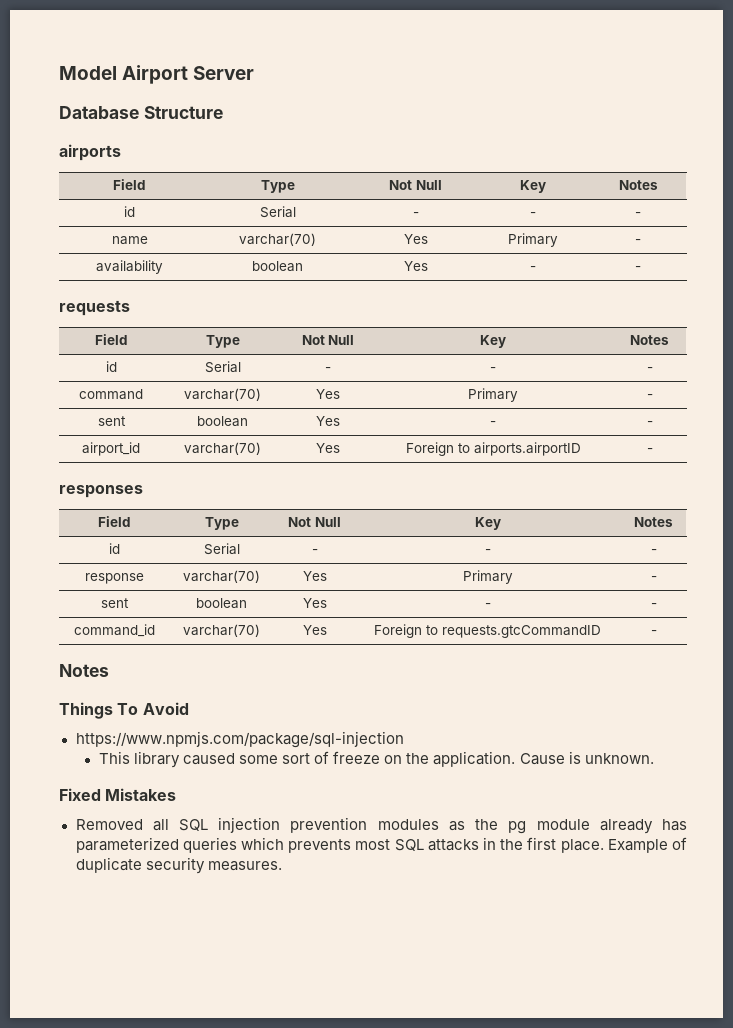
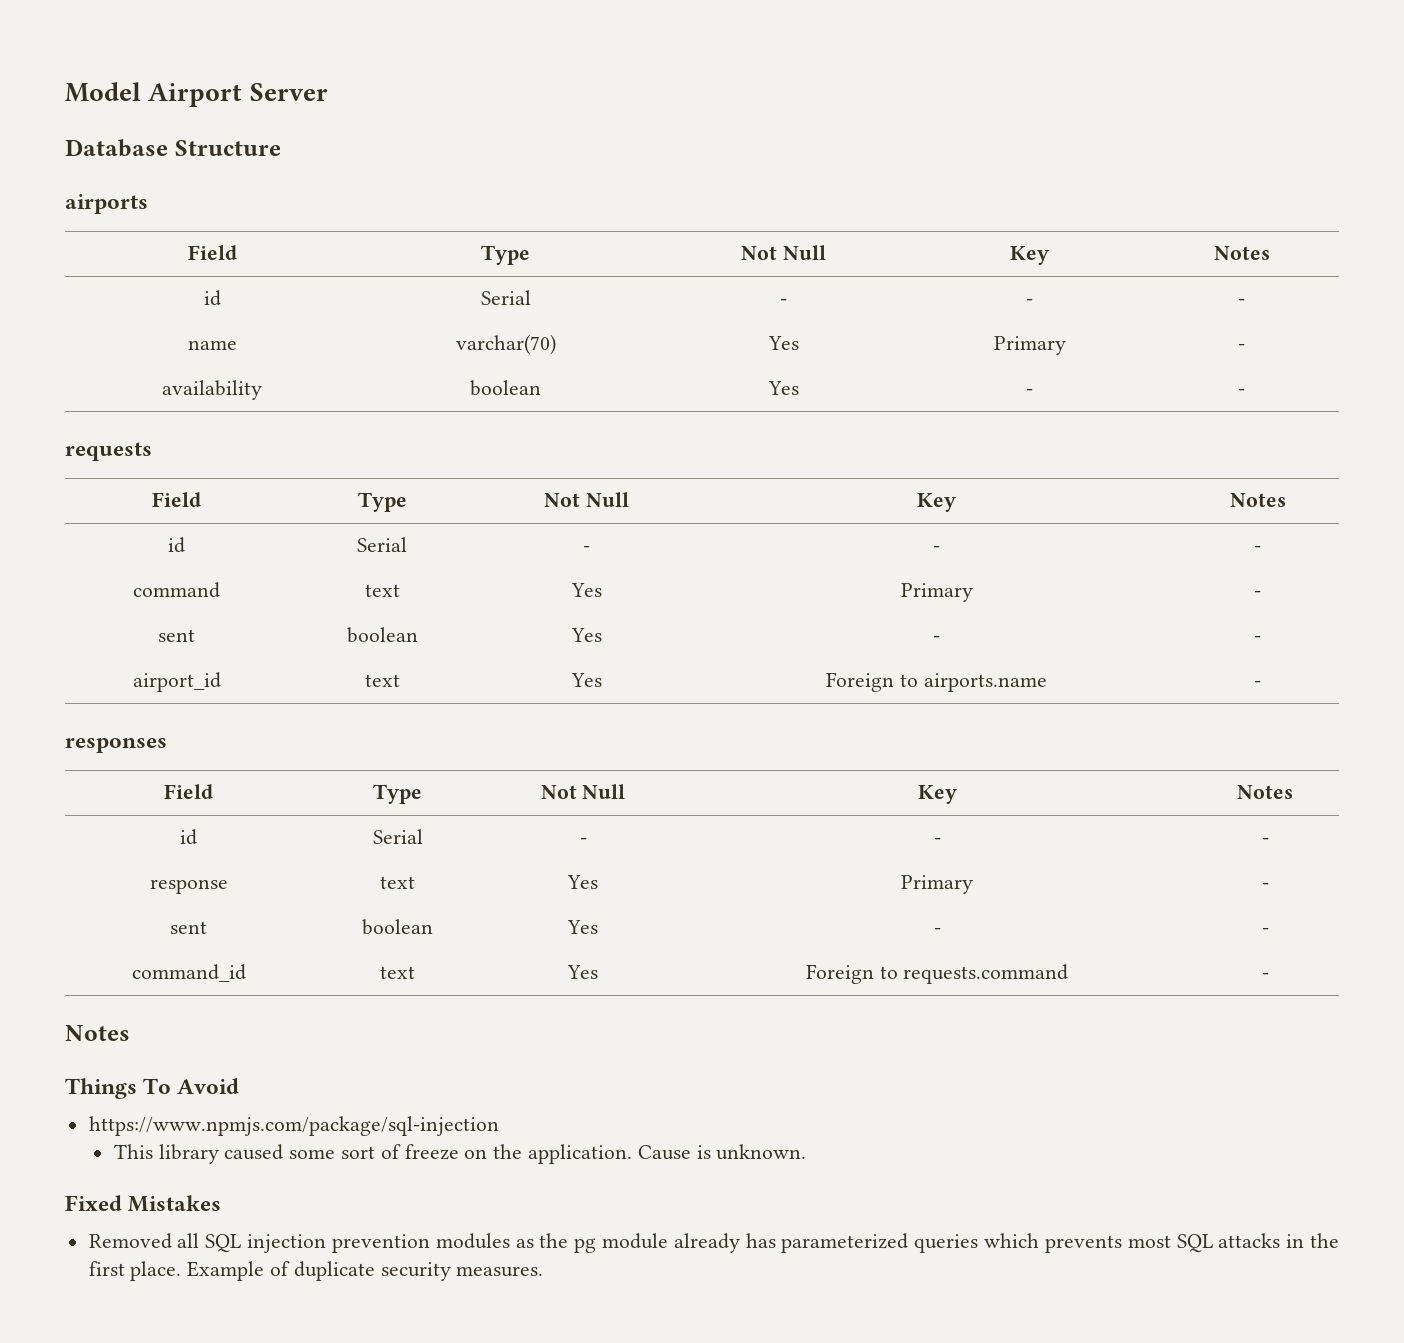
[184,388,261,401] varchar(70) -> [364,584,400,597] text
[184,442,261,455] [316,443,340,453] [405,442,581,456] varchar(70) | Yes | Foreign to airports.airportID -> [364,674,400,687] [570,673,602,687] [826,672,1047,692] text | Yes | Foreign to airports.name
[183,570,260,583] varchar(70) -> [380,876,415,889] text
[183,624,260,637] [302,625,327,635] [374,624,601,638] varchar(70) | Yes | Foreign to requests.gtcCommandID -> [380,966,415,979] [567,965,598,979] [805,964,1069,984] text | Yes | Foreign to requests.command

